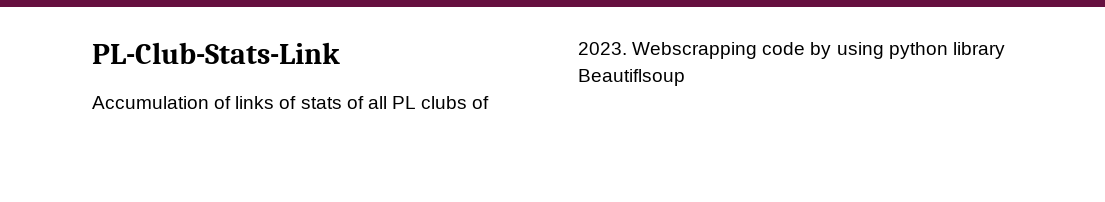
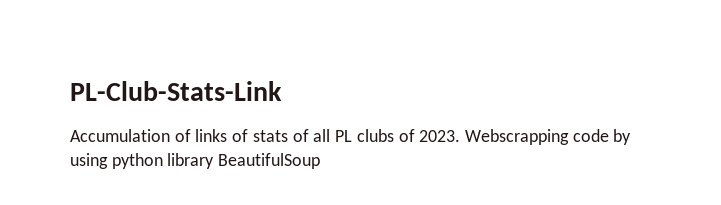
[578,69,685,86] Beautiflsoup -> [218,153,321,169] BeautifulSoup

